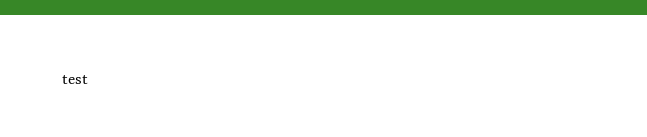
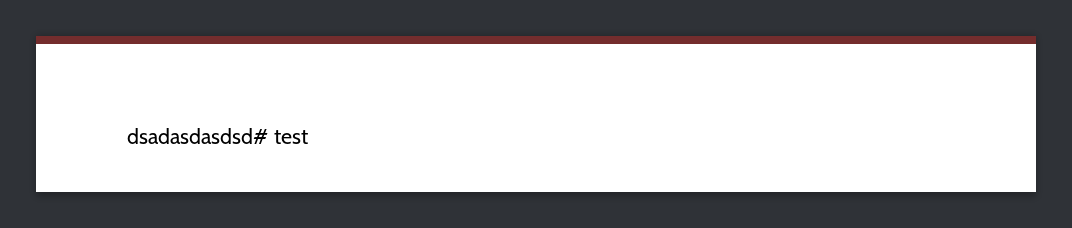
(62, 79) none -> [127,128,268,144] dsadasdasdsd#

